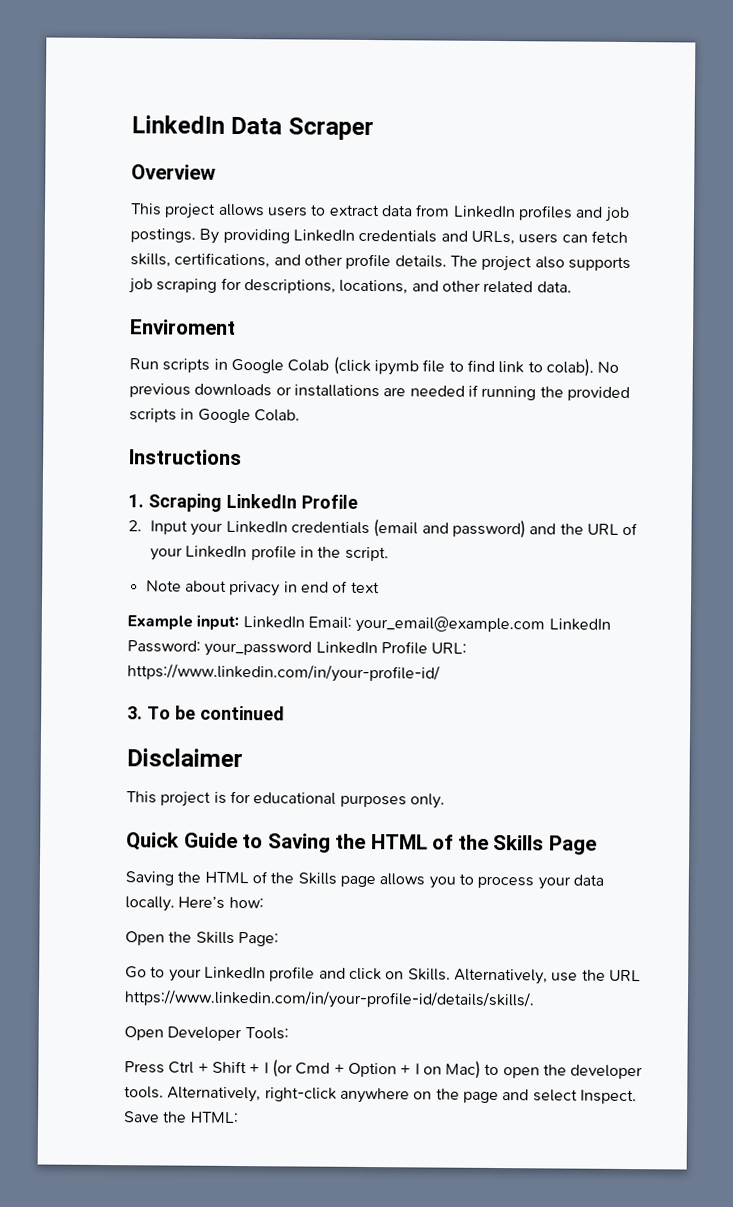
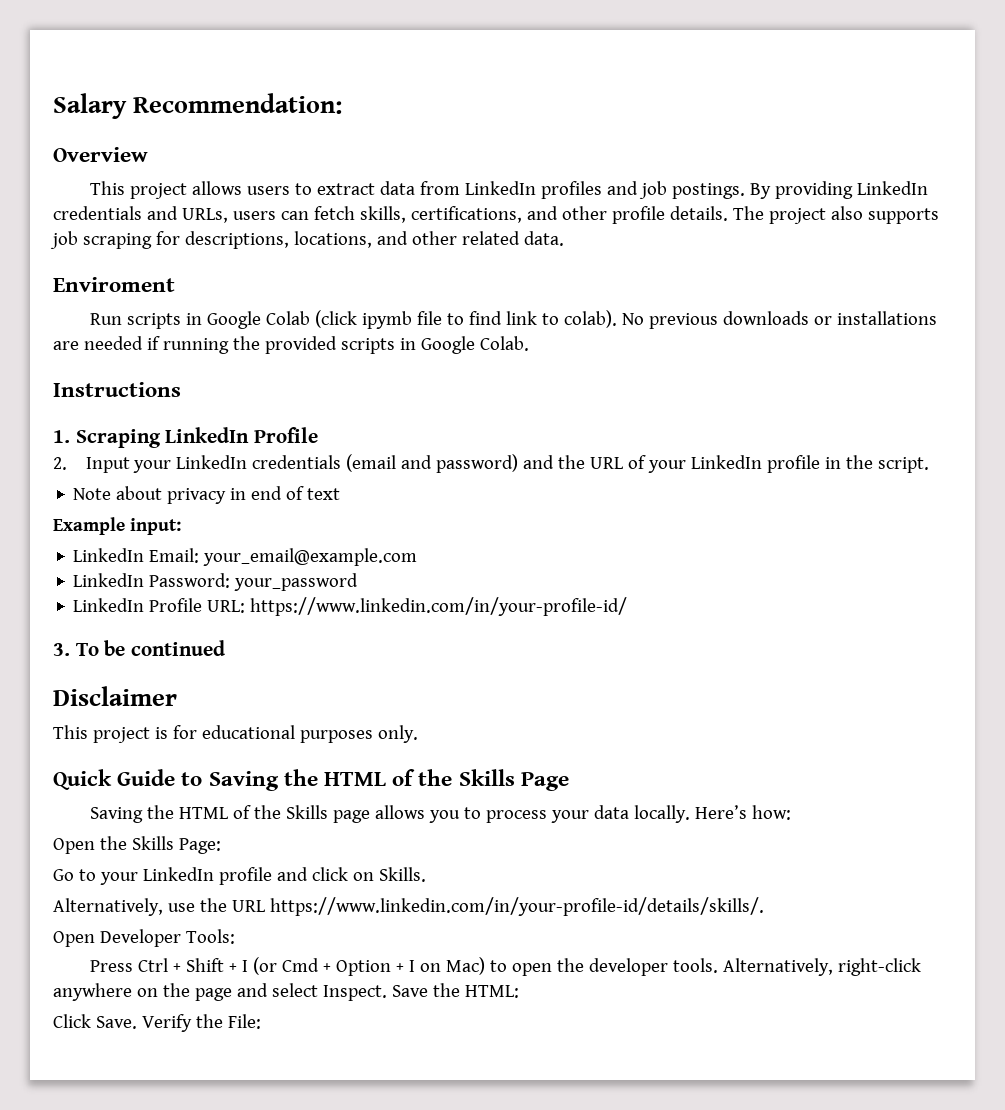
[131,115,374,141] LinkedIn Data Scraper -> [53,93,343,119] Salary Recommendation:
(240, 622) none -> (181, 526) //
(546, 624) none -> (418, 557) //
(313, 648) none -> (359, 582) //
(451, 974) none -> (426, 874) //
(239, 1117) none -> [53,1014,261,1032] // Click Save. Verify the File:

